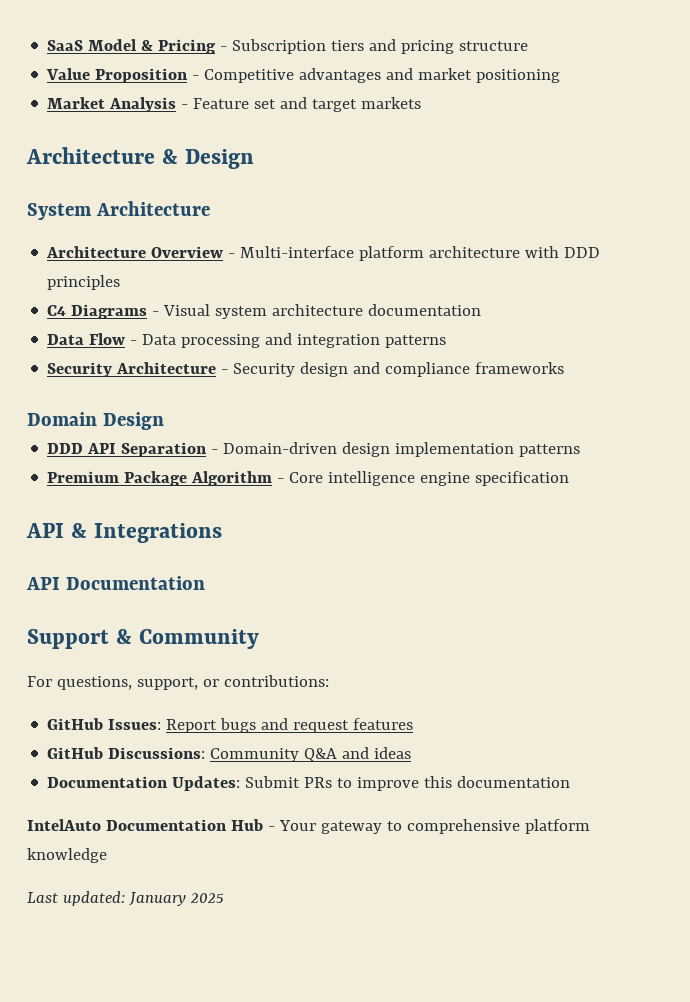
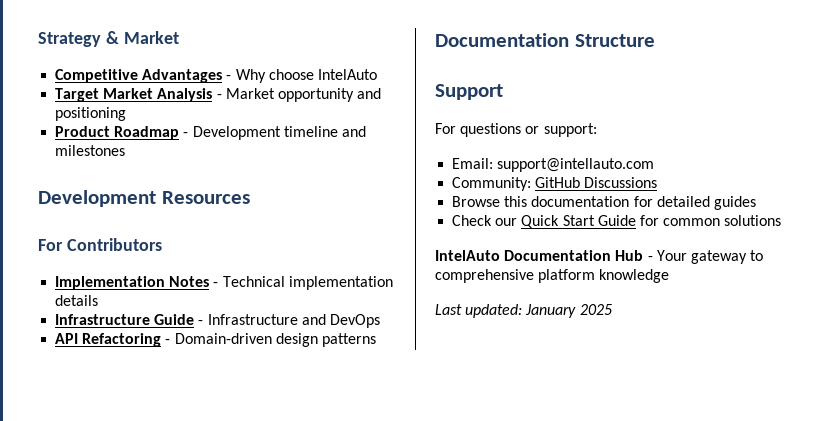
[47,39,529,54] [46,68,561,83] [47,97,422,112] [26,147,254,169] [27,201,210,220] [46,246,601,261] [47,275,121,290] [47,304,482,319] [47,333,447,348] [47,362,565,377] [27,412,164,430] [47,442,208,457] SaaS Model & Pricing - Subscription tiers and pricing structure // Value Proposition - Competitive advantages and market positioning // Market Analysis - Feature set and target markets // Architecture & Design // System Architecture // Architecture Overview - Multi-interface platform architecture with DDD principles // C4 Diagrams - Visual system architecture documentation // Data Flow - Data processing and integration patterns // Security Architecture - Security design and compliance frameworks // Domain Design // DDD API Separation -> [38,31,179,47] [55,69,377,83] [55,88,382,102] [55,107,127,121] [55,126,366,140] [55,145,126,156] [38,190,250,207] [38,238,162,251] [55,276,393,290] [55,295,99,306] [55,314,380,328] [55,333,162,347] Strategy & Market // Competitive Advantages - Why choose IntelAuto // Target Market Analysis - Market opportunity and positioning // Product Roadmap - Development timeline and milestones // Development Resources // For Contributors // Implementation Notes - Technical implementation details // Infrastructure Guide - Infrastructure and DevOps // API Refactoring
[395,442,581,457] [47,471,570,486] [26,523,222,543] [26,576,205,590] implementation patterns // Premium Package Algorithm - Core intelligence engine specification // API & Integrations // API Documentation -> [321,333,376,347] [435,33,655,47] patterns // Documentation Structure
[115,629,259,649] [27,675,329,690] [47,718,414,733] [47,747,412,762] [47,776,571,791] & Community // For questions, support, or contributions: // GitHub Issues: Report bugs and request features // GitHub Discussions: Community Q&A and ideas // Documentation Updates: Submit PRs to improve this documentation -> [435,123,597,137] [452,158,655,172] [452,177,658,191] [452,196,756,210] [452,215,782,228] // For questions or support: // Email: support@intellauto.com // Community: GitHub Discussions // Browse this documentation for detailed guides // Check our Quick Start Guide for common solutions

